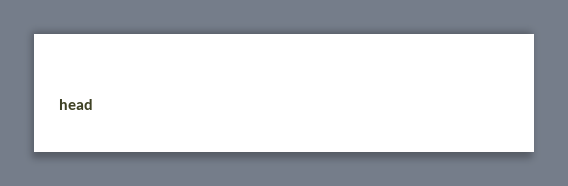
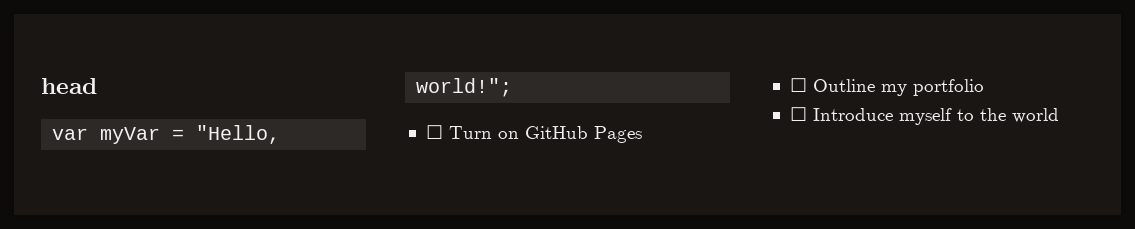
(93, 104) none -> [52,125,281,144] [416,78,513,97] [425,125,642,143] [789,78,984,96] [789,107,1059,125] // var myVar = "Hello, world!"; // ☐ Turn on GitHub Pages // ☐ Outline my portfolio // ☐ Introduce myself to the world

